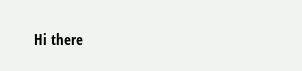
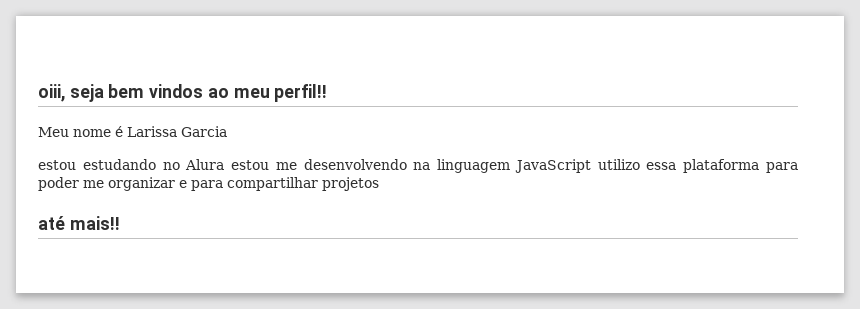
[34,33,84,45] Hi there -> [38,84,328,102] [38,126,227,137] [38,159,798,173] [38,177,379,191] [38,216,120,230] oiii, seja bem vindos ao meu perfil!! // Meu nome é Larissa Garcia // estou estudando no Alura estou me desenvolvendo na linguagem JavaScript utilizo essa plataforma para poder me organizar e para compartilhar projetos // até mais!!

